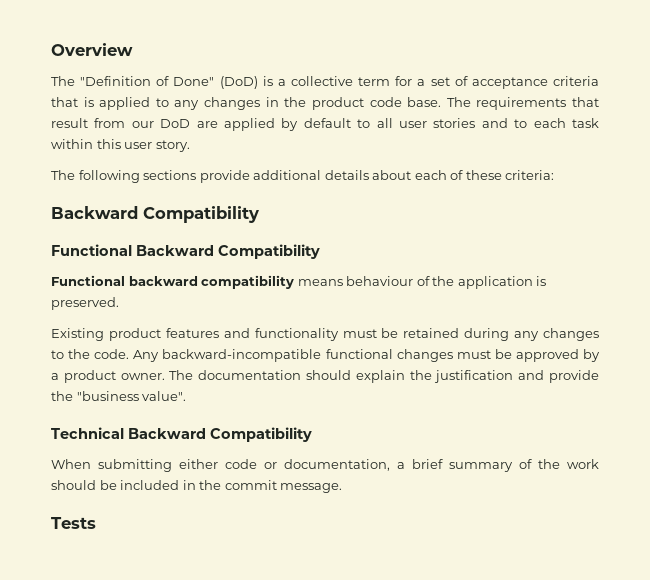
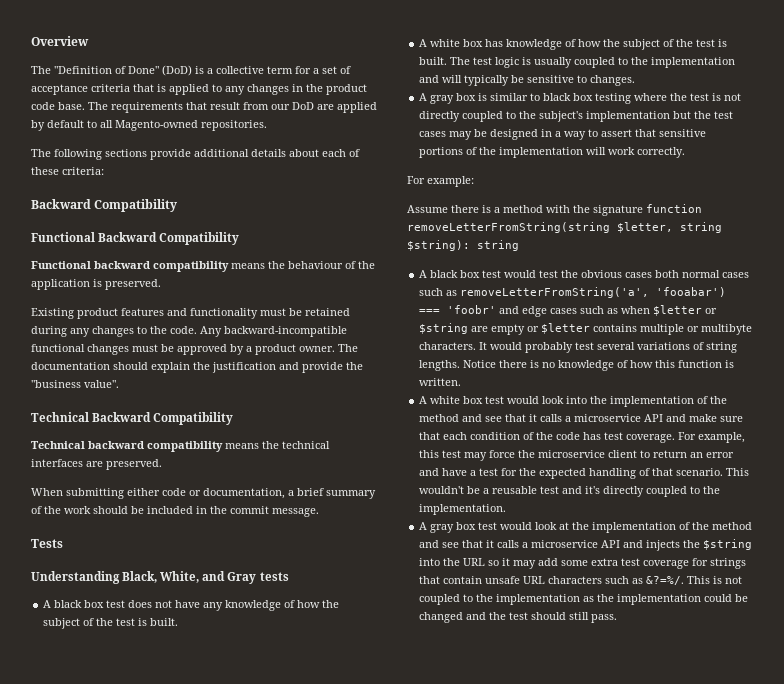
[399,118,599,128] [51,139,190,152] user stories and to each task within this user story. -> [115,120,267,131] Magento-owned repositories.
(343, 282) none -> [268,261,285,269] the
(312, 434) none -> [31,441,330,452] [31,459,162,470] // Technical backward compatibility means the technical interfaces are preserved.
(96, 523) none -> [31,571,289,584] [43,600,340,611] [43,618,179,629] [419,39,728,50] [419,57,736,68] [419,75,636,86] [419,93,742,104] [419,111,734,122] [419,129,707,140] [419,147,686,158] [407,176,474,187] [407,204,702,216] [407,222,722,233] [407,240,519,251] [419,270,750,278] [419,287,727,298] [419,305,718,317] [419,323,753,335] [419,342,738,353] [419,360,735,371] [419,378,462,386] [419,396,728,407] [419,414,744,422] [419,432,746,443] [419,450,735,461] [419,468,750,479] [419,486,721,497] [419,504,507,515] [419,522,753,533] [419,539,753,551] [419,558,747,569] [419,576,743,585] [419,594,749,605] [419,612,618,623] // Understanding Black, White, and Gray tests // A black box test does not have any knowledge of how the subject of the test is built. // A white box has knowledge of how the subject of the test is built. The test logic is usually coupled to the implementation and will typically be sensitive to changes. // A gray box is similar to black box testing where the test is not directly coupled to the subject's implementation but the test cases may be designed in a way to assert that sensitive portions of the implementation will work correctly. // For example: // Assume there is a method with the signature function removeLetterFromString(string $letter, string $string): string // A black box test would test the obvious cases both normal cases such as removeLetterFromString('a', 'fooabar') === 'foobr' and edge cases such as when $letter or $string are empty or $letter contains multiple or multibyte characters. It would probably test several variations of string lengths. Notice there is no knowledge of how this function is written. // A white box test would look into the implementation of the method and see that it calls a microservice API and make sure that each condition of the code has test coverage. For example, this test may force the microservice client to return an error and have a test for the expected handling of that scenario. This wouldn't be a reusable test and it's directly coupled to the implementation. // A gray box test would look at the implementation of the method and see that it calls a microservice API and injects the $string into the URL so it may add some extra test coverage for strings that contain unsafe URL characters such as &?=%/. This is not coupled to the implementation as the implementation could be changed and the test should still pass.

